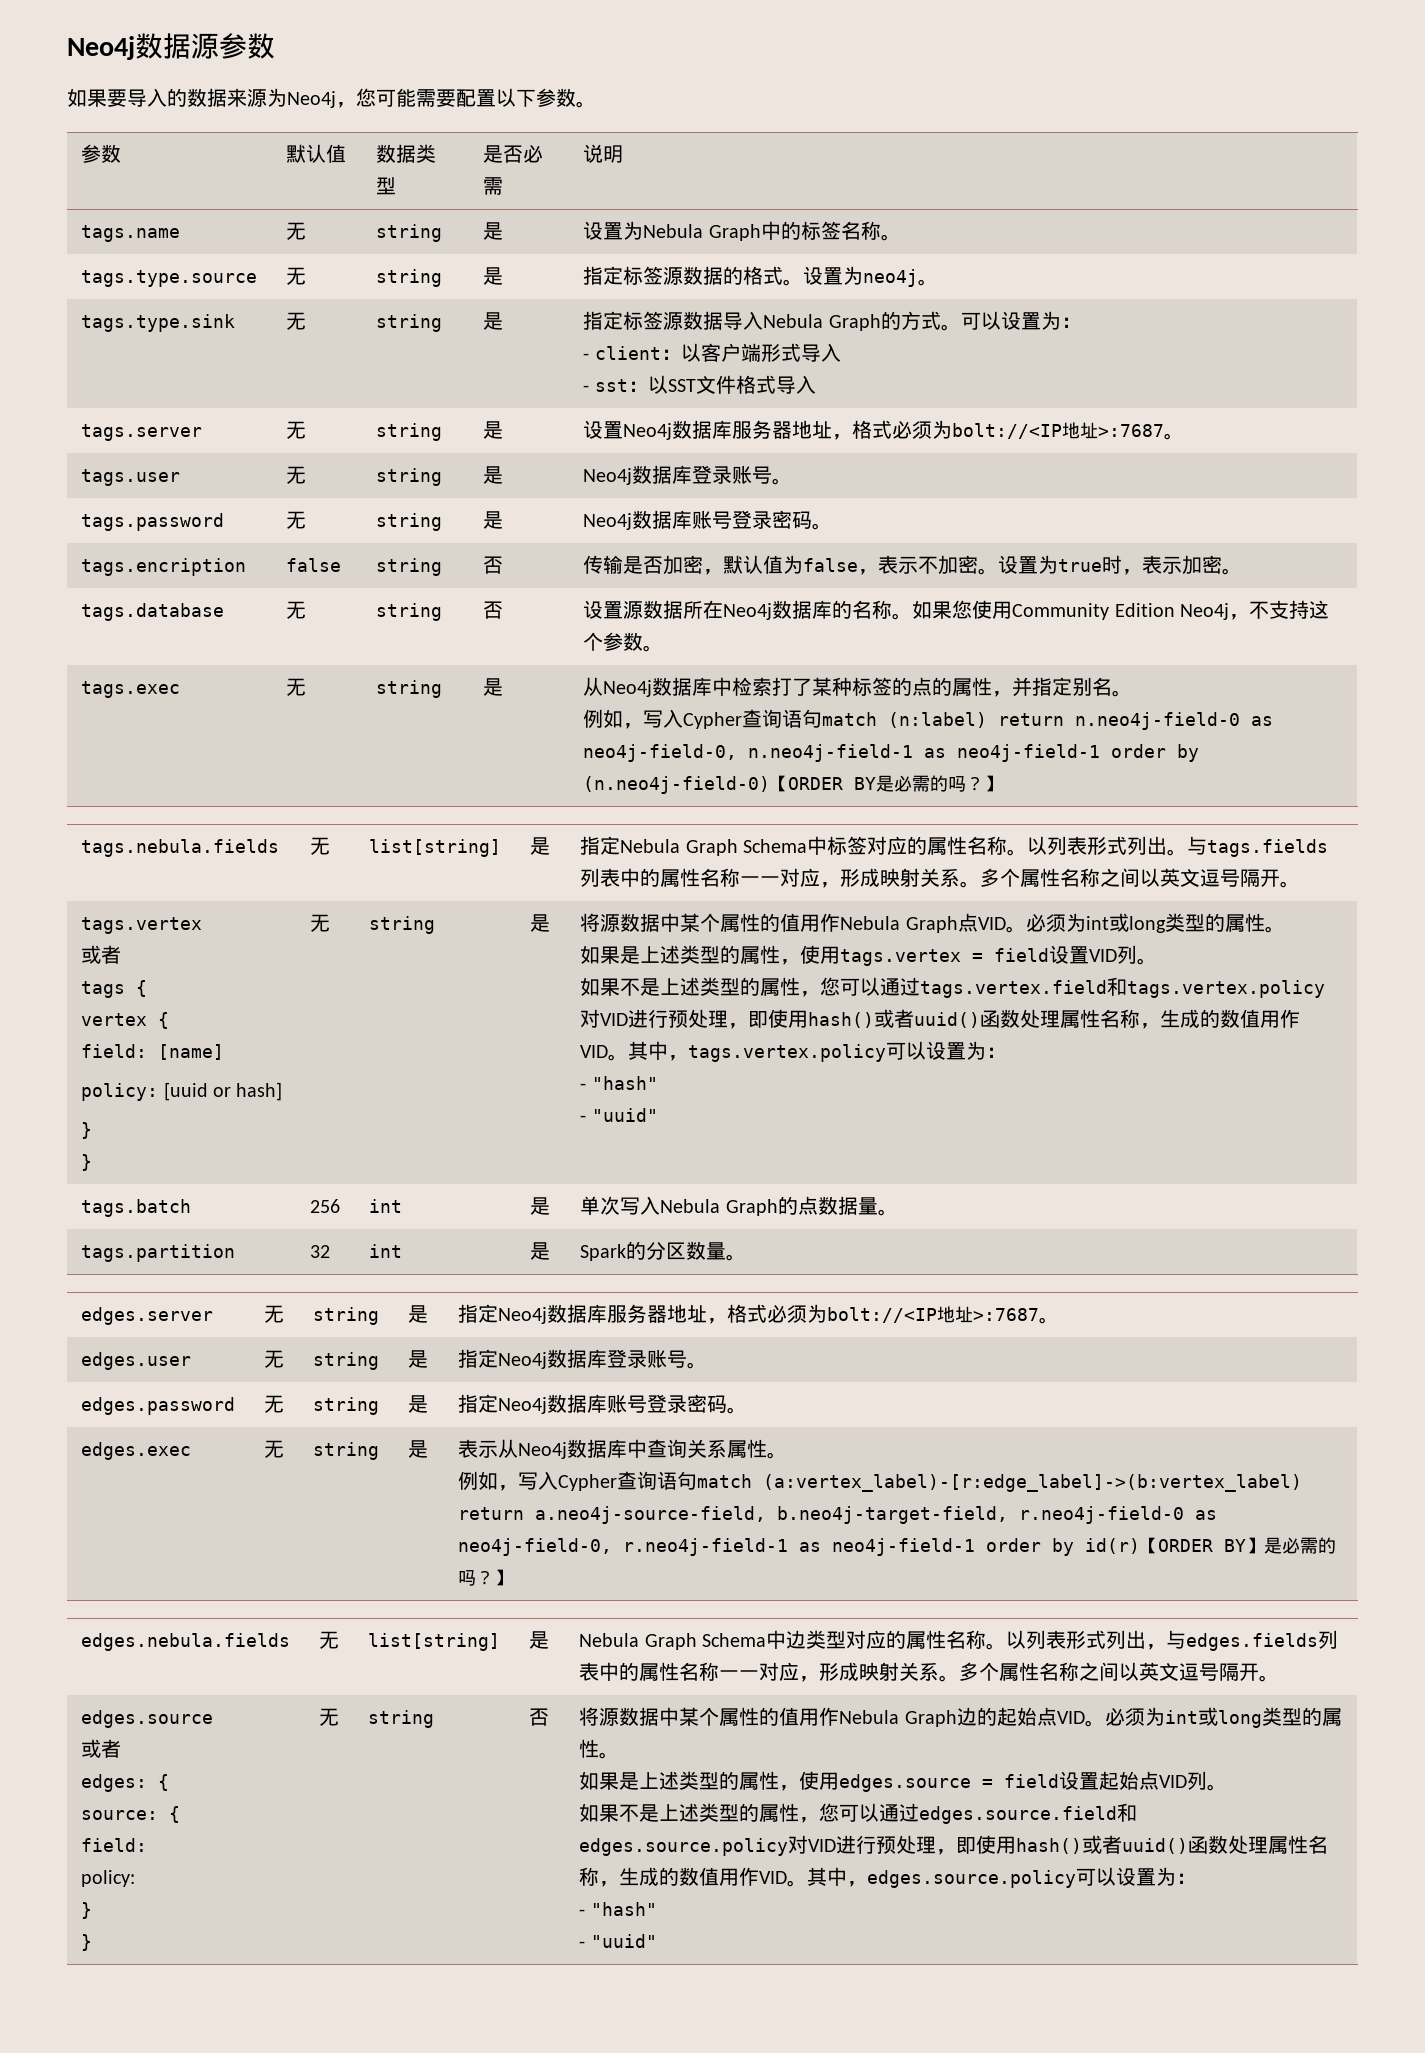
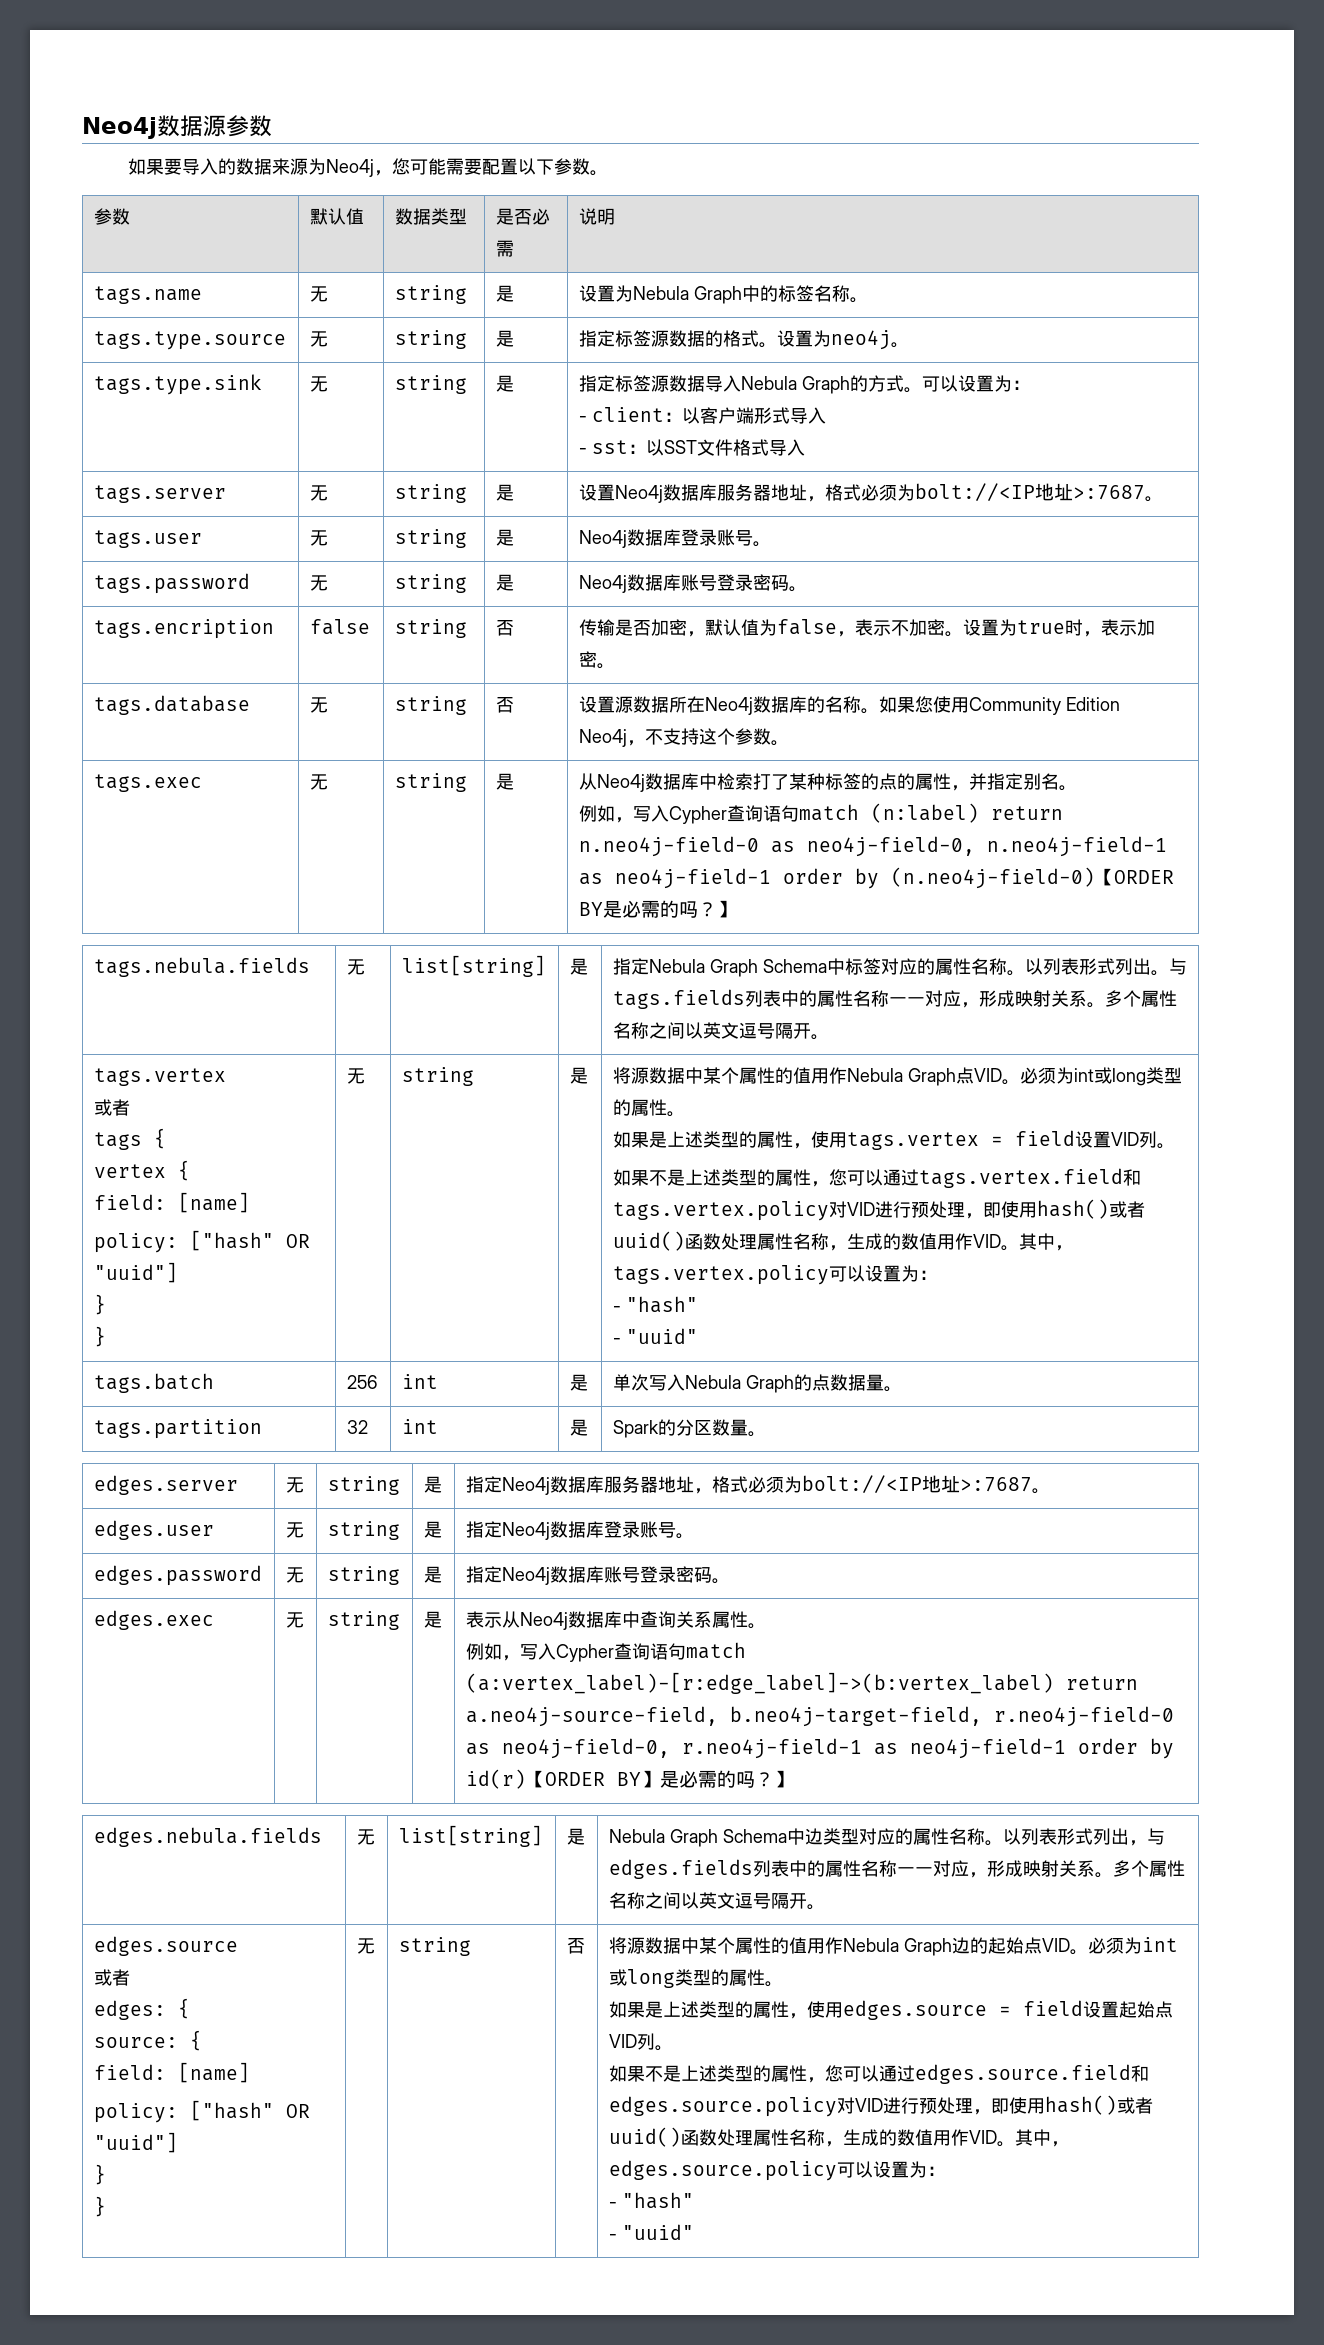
[163,1082,283,1101] [uuid or hash] -> [189,1230,310,1251] [93,1262,178,1283] ["hash" OR "uuid"]
[81,1870,136,1887] // policy: -> [177,2062,250,2083] [93,2100,310,2123] [93,2132,178,2153] [name] // policy: ["hash" OR "uuid"]

